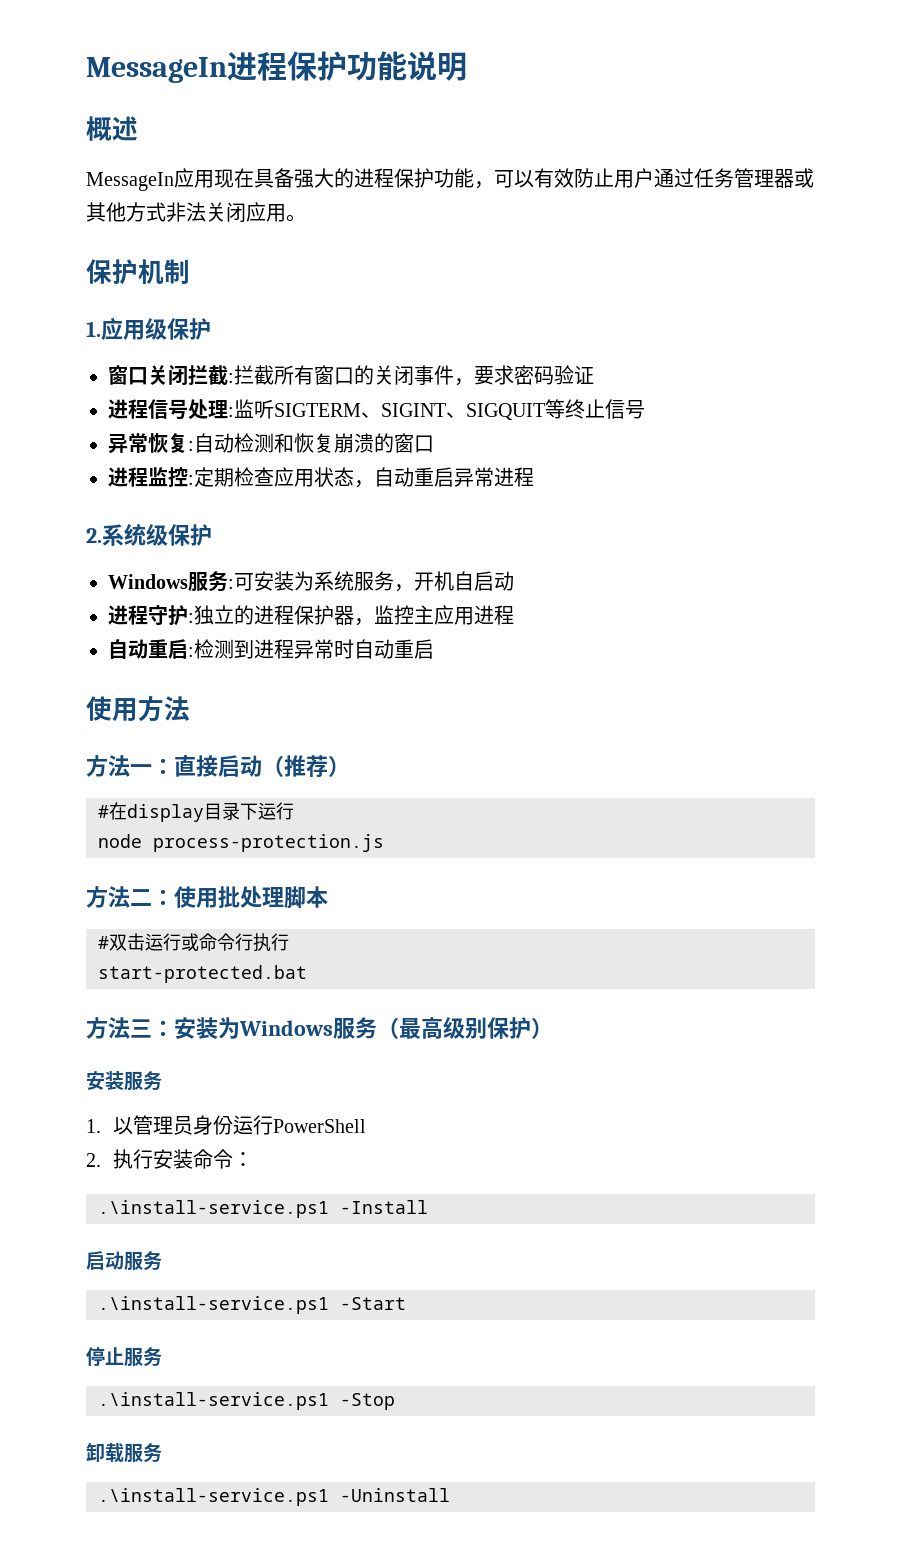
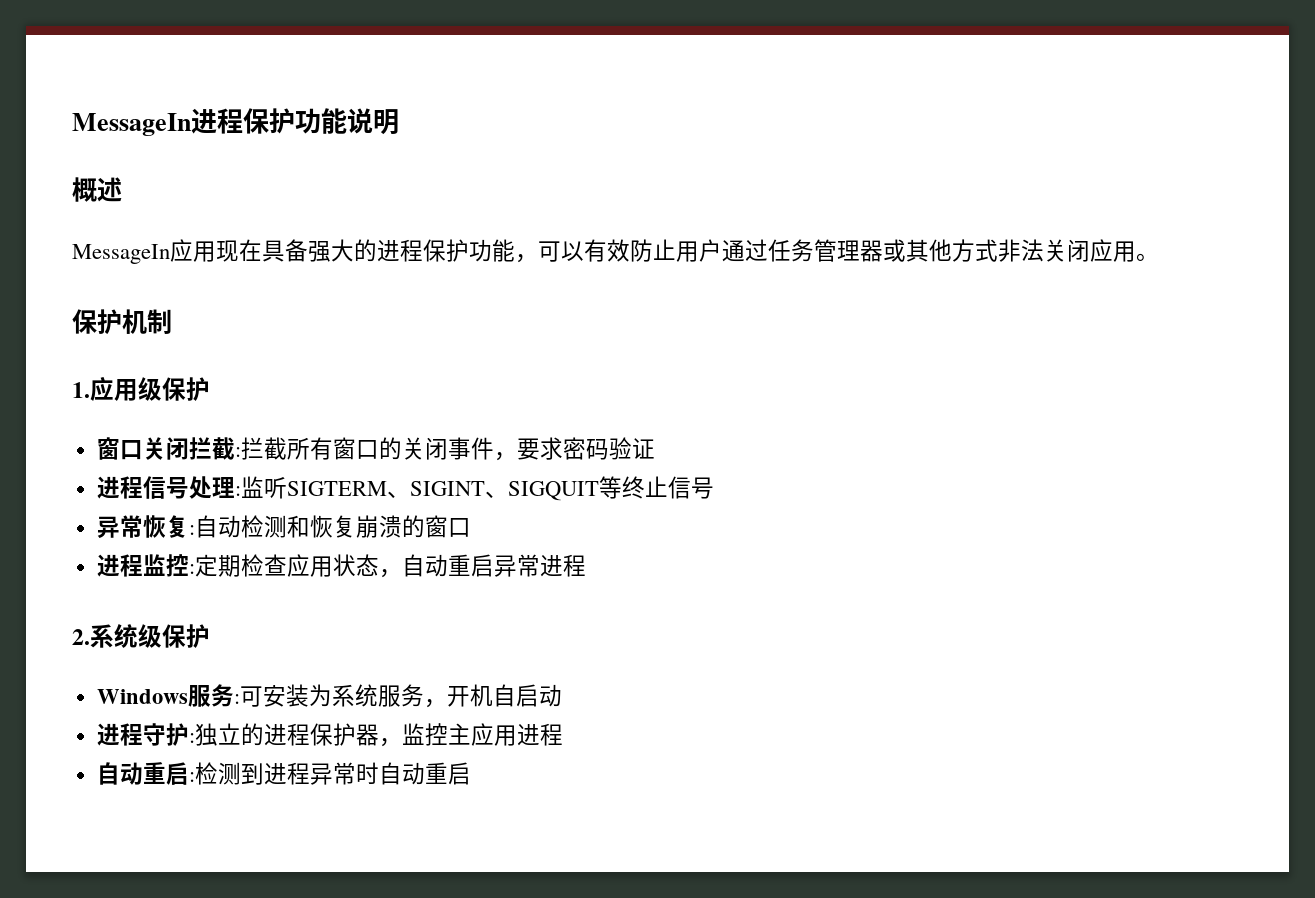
[86,696,190,722] [86,755,350,778] [98,802,294,822] [98,834,384,852] [86,886,328,909] [98,933,289,952] [98,965,307,983] [86,1017,553,1039] [86,1071,162,1091] [86,1115,367,1135] [86,1149,254,1169] [98,1200,428,1218] [86,1251,162,1271] [98,1296,406,1314] [86,1347,162,1367] [98,1392,395,1410] [86,1443,162,1463] [98,1488,450,1506] // 使用方法 // 方法一：直接启动（推荐） // #在display目录下运行 // node process-protection.js // 方法二：使用批处理脚本 // #双击运行或命令行执行 // start-protected.bat // 方法三：安装为Windows服务（最高级别保护） // 安装服务 // 1.以管理员身份运行PowerShell // 2.执行安装命令： // .\install-service.ps1 -Install // 启动服务 // .\install-service.ps1 -Start // 停止服务 // .\install-service.ps1 -Stop // 卸载服务 // .\install-service.ps1 -Uninstall -> (471, 773) none

